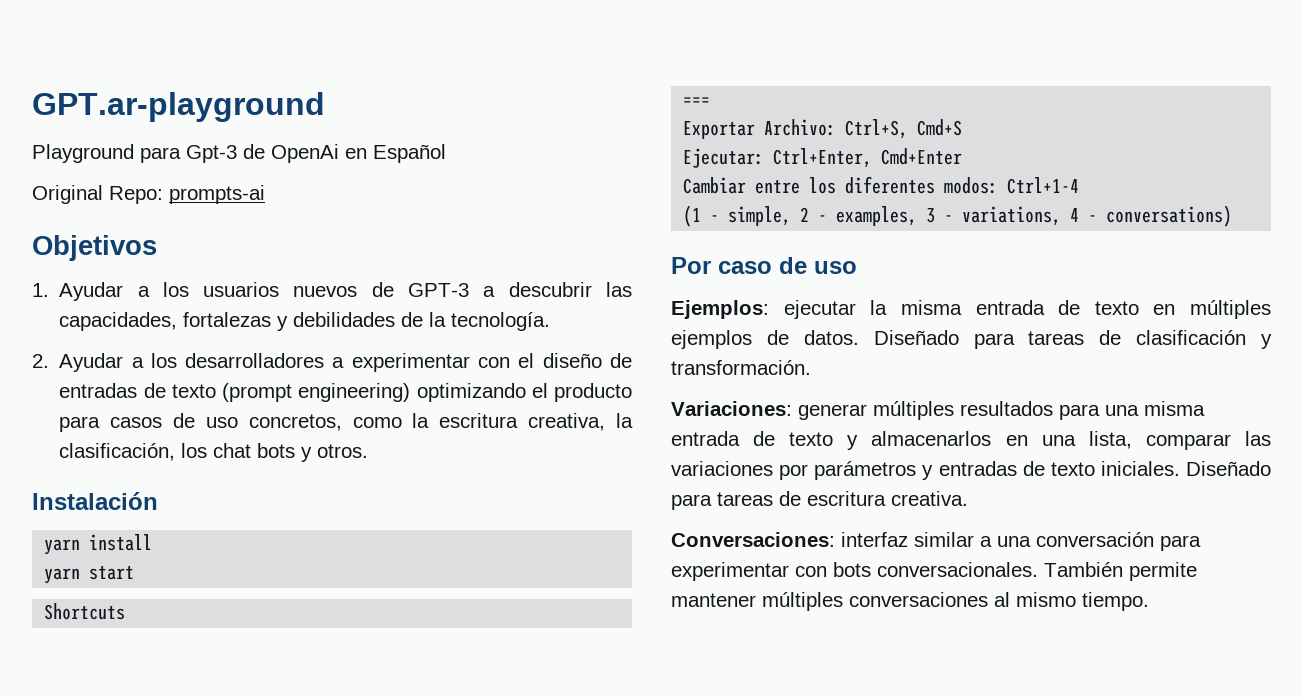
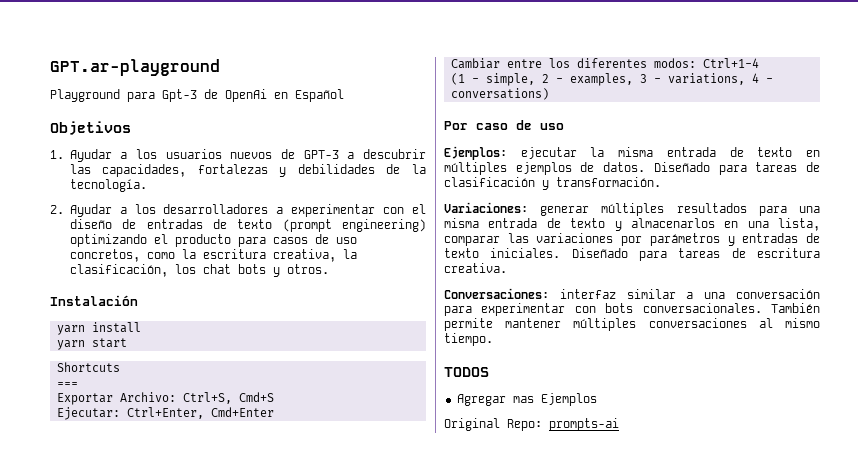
[32,185,265,204] // Original Repo: prompts-ai -> (344, 95) none
(1149, 601) none -> [444,367,489,377] [456,393,597,406] [444,418,619,431] // TODOS // Agregar mas Ejemplos // Original Repo: prompts-ai

